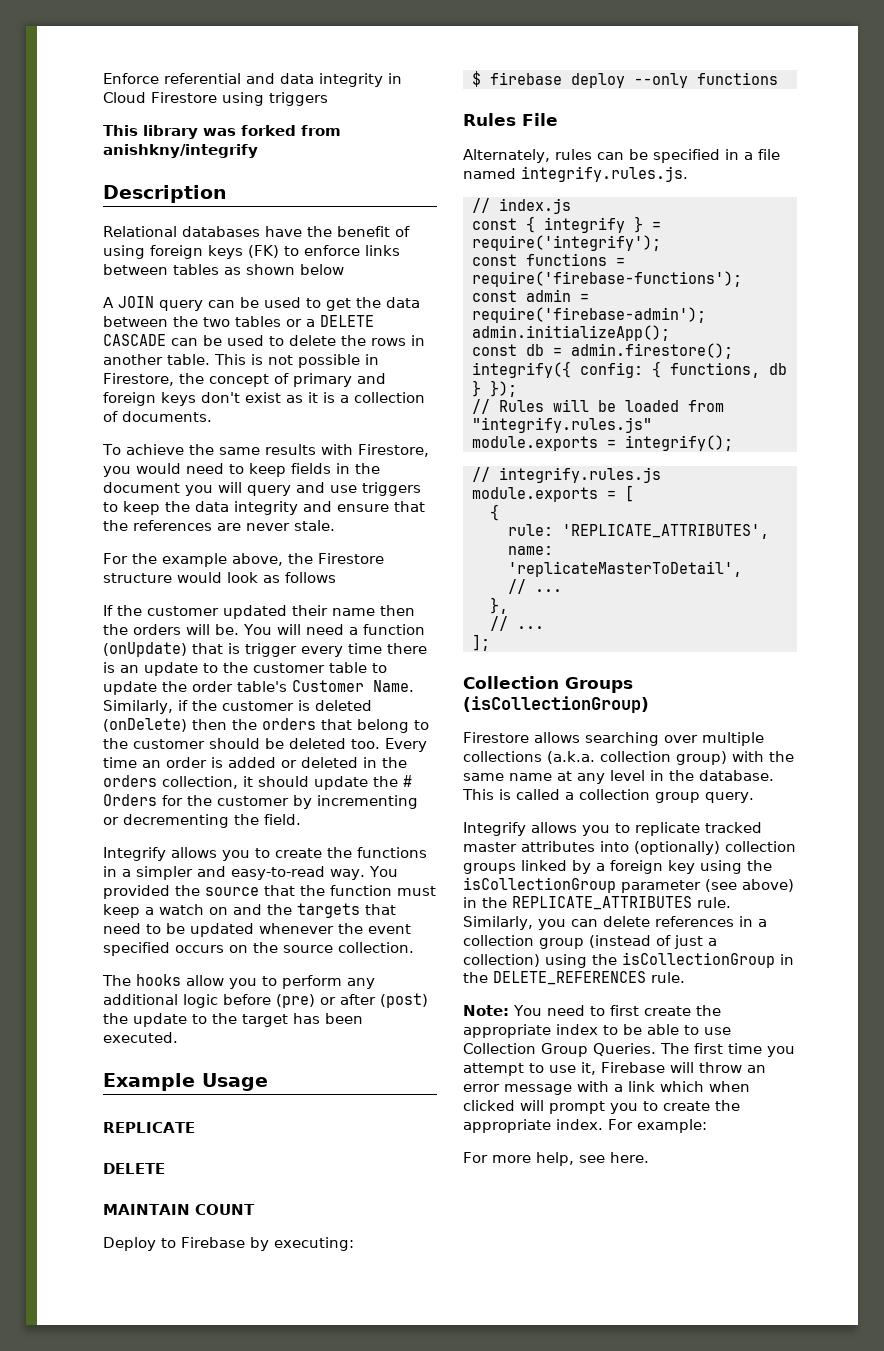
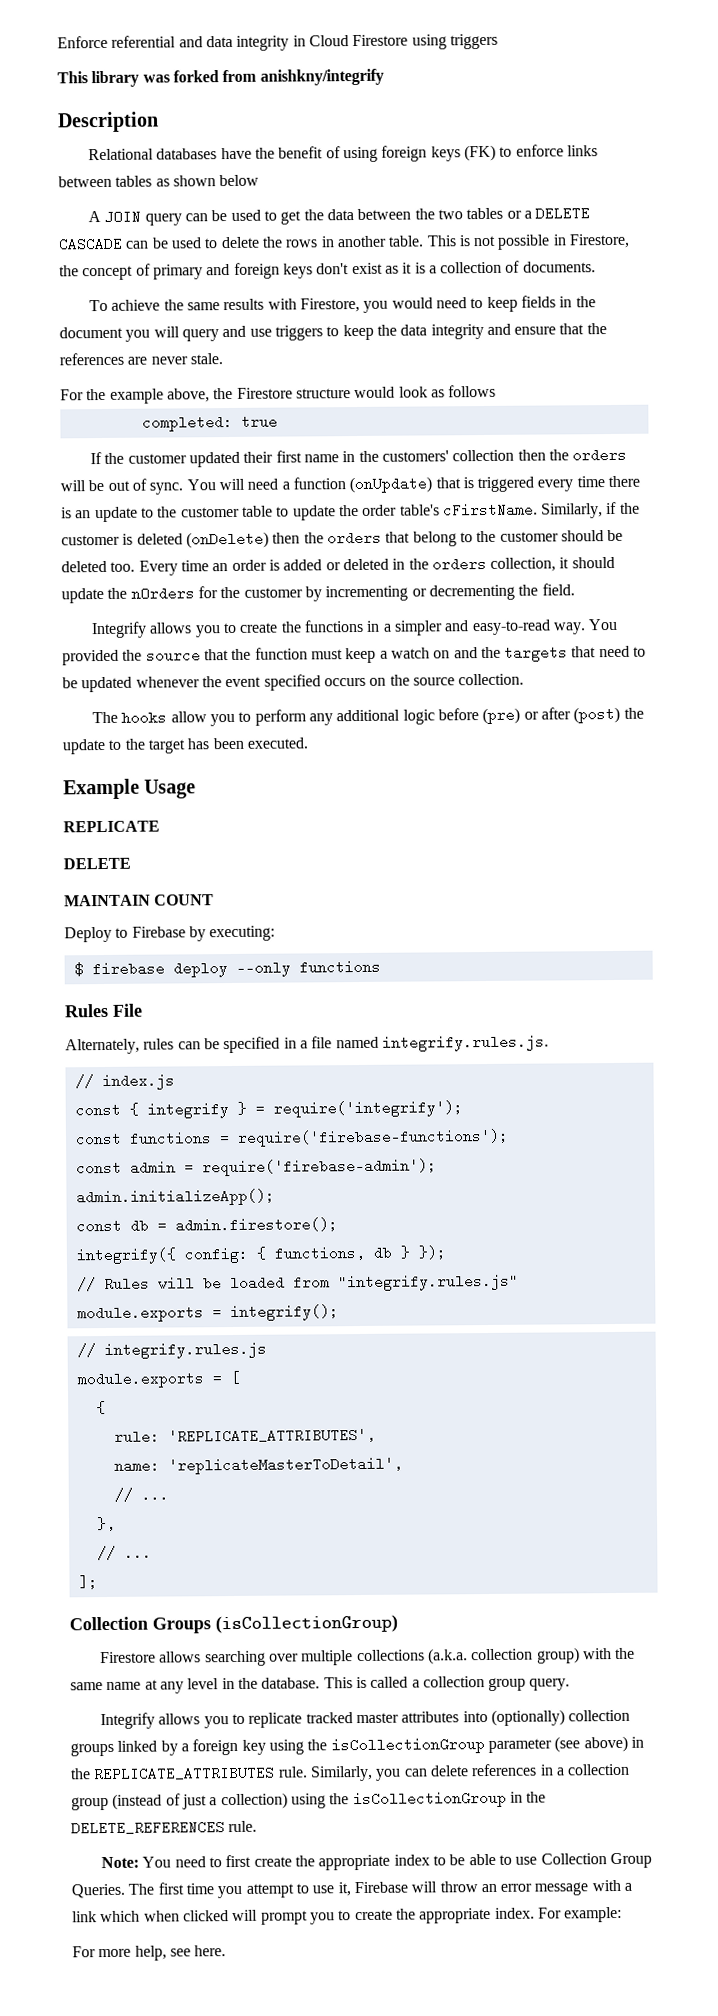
(336, 577) none -> [141,414,278,432] // completed: true
[332,605,415,616] [103,624,239,635] name then the orders will be. -> [275,447,628,463] [60,478,184,495] first name in the customers' collection then the orders will be out of sync.
[245,643,297,657] trigger -> [477,476,535,493] triggered
[292,680,414,692] Customer Name. -> [442,502,538,518] cFirstName.
[403,775,412,787] [103,794,157,806] # Orders -> [130,586,195,601] nOrders

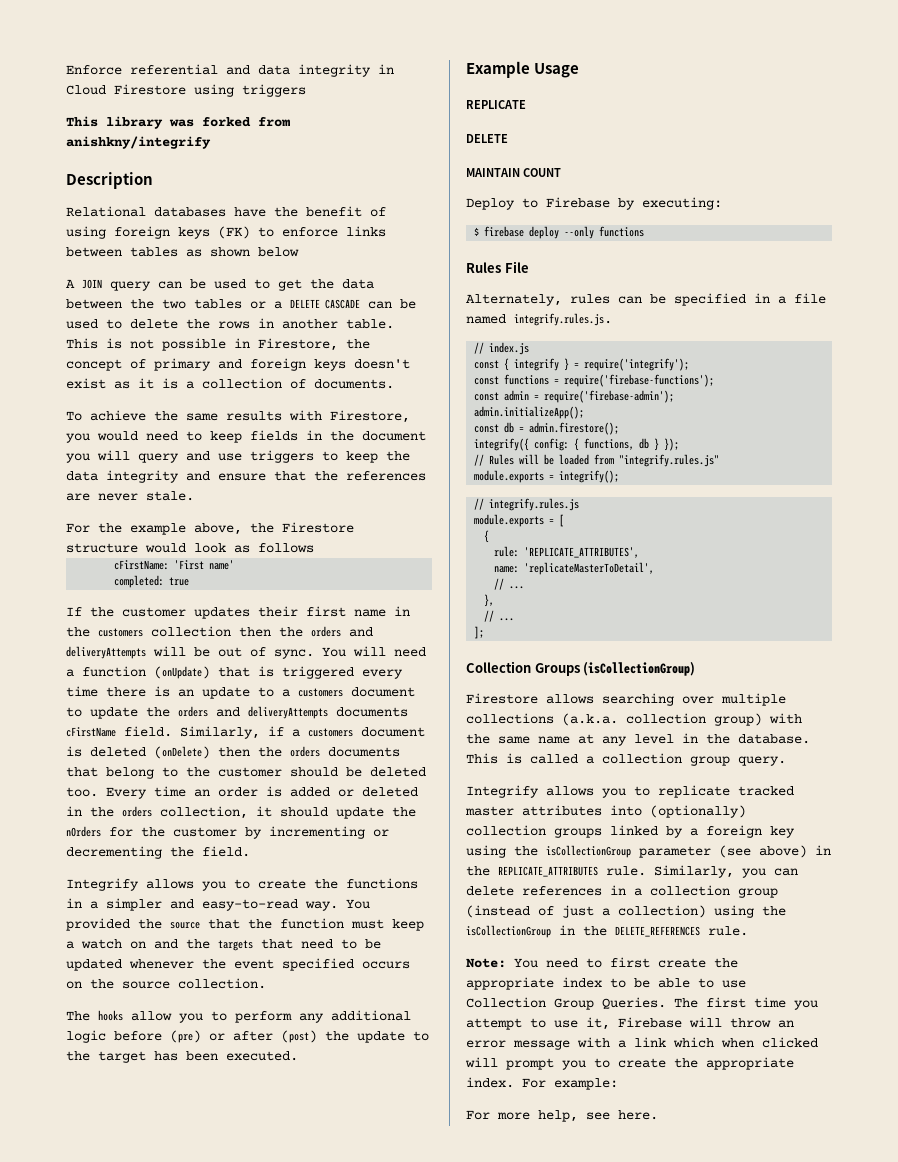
[316,263,350,275] don't -> [354,359,410,369] doesn't
(497, 391) none -> [114,560,235,570] // cFirstName: 'First name'
[189,451,241,468] updated -> [194,607,250,619] updates
[382,450,450,462] customers' -> [98,628,143,637] customers
(628, 455) none -> [349,627,373,637] [66,646,146,659] and deliveryAttempts
[157,501,640,521] [61,534,120,546] the customer table to update the order table's cFirstName. Similarly, if the customer -> [282,687,415,697] [66,706,408,719] [66,726,425,739] a customers document to update the orders and deliveryAttempts documents cFirstName field. Similarly, if a customers document
(382, 538) none -> [328,747,400,757] documents

